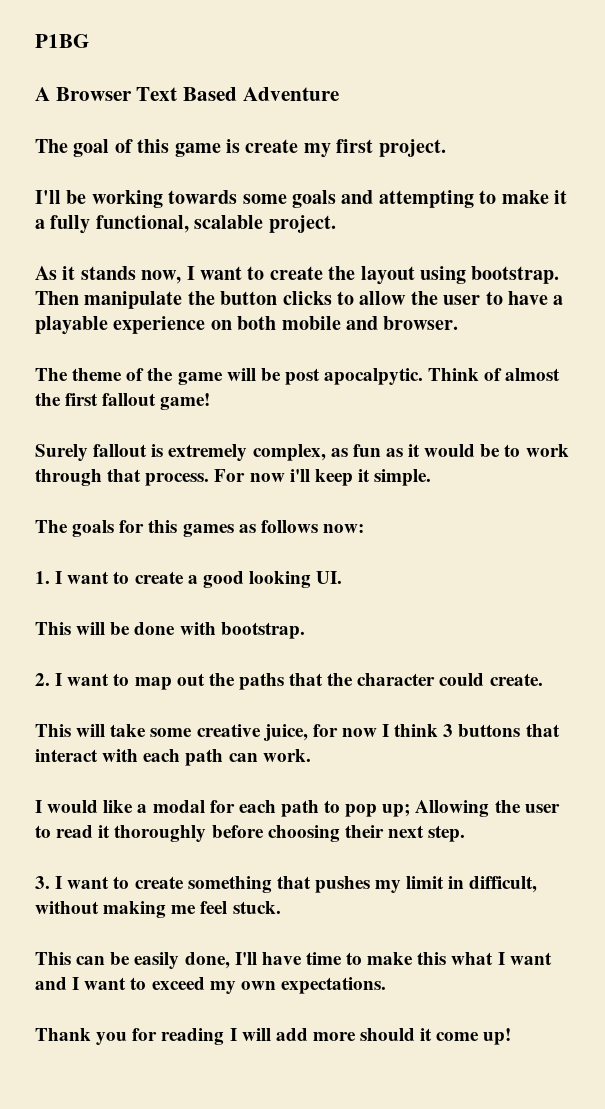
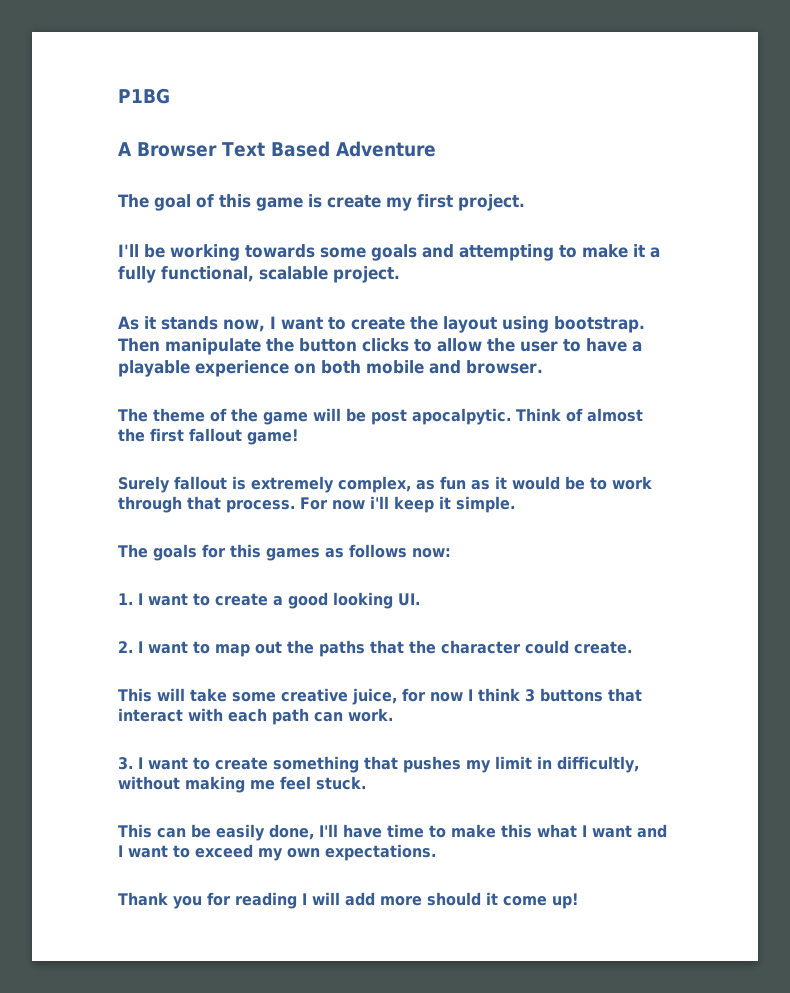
[35,622,305,639] // This will be done with bootstrap. -> (420, 599) none
[35,800,560,817] [35,825,466,842] // I would like a modal for each path to pop up; Allowing the user to read it thoroughly before choosing their next step. -> (393, 715) none
[469,876,538,893] difficult, -> [557,756,639,773] difficultly,

